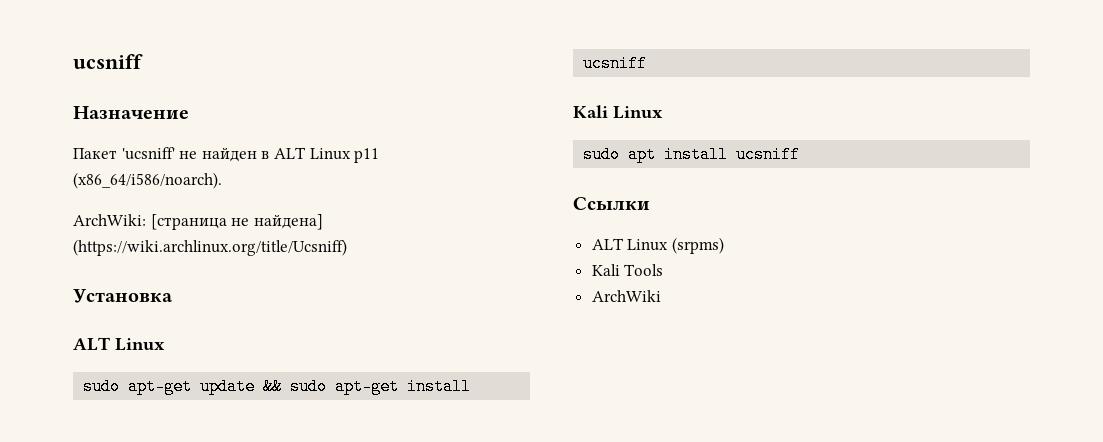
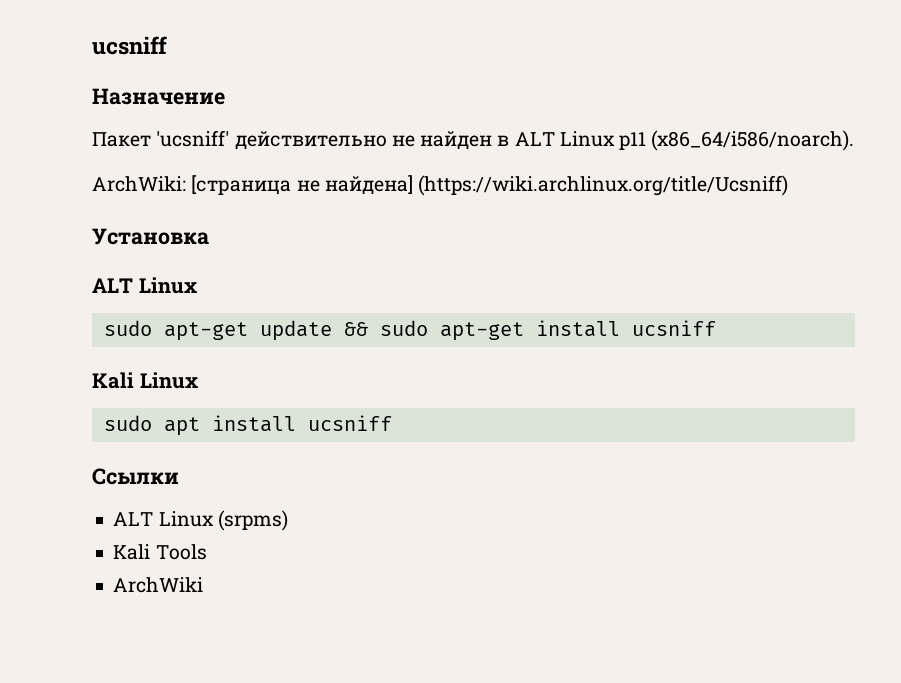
(175, 153) none -> [234,131,387,150] действительно

